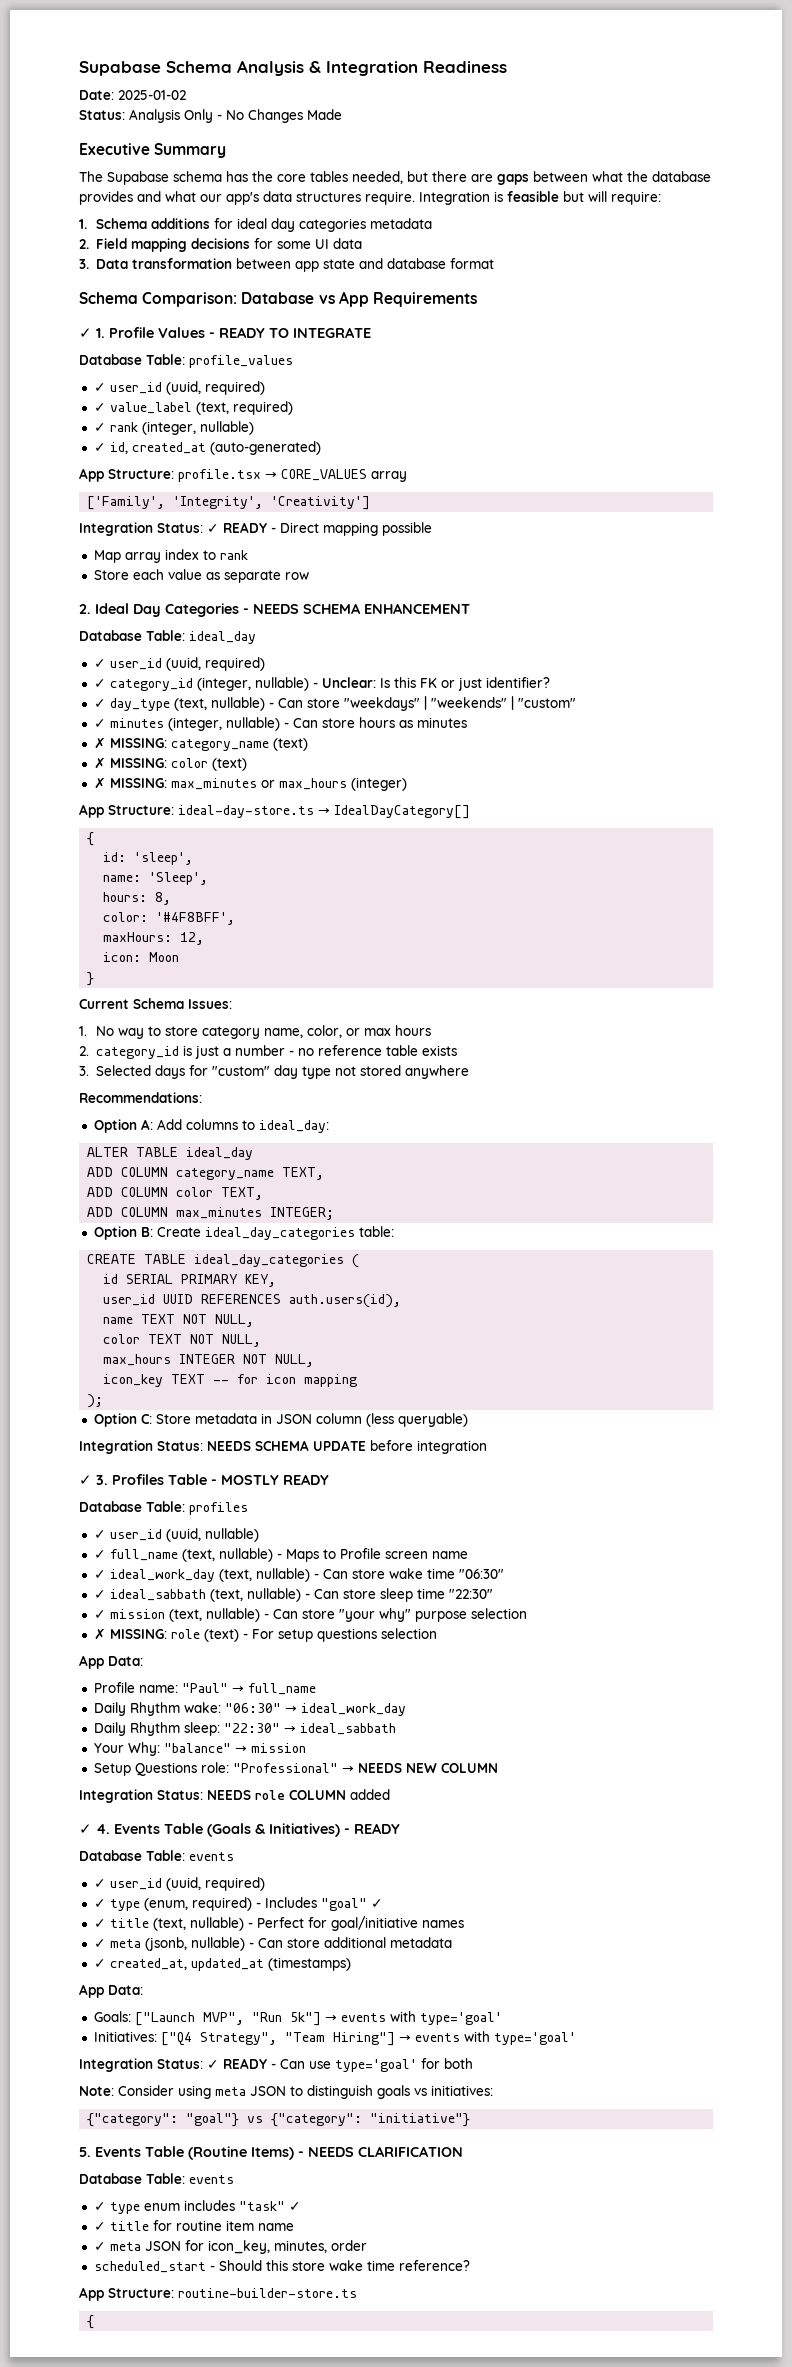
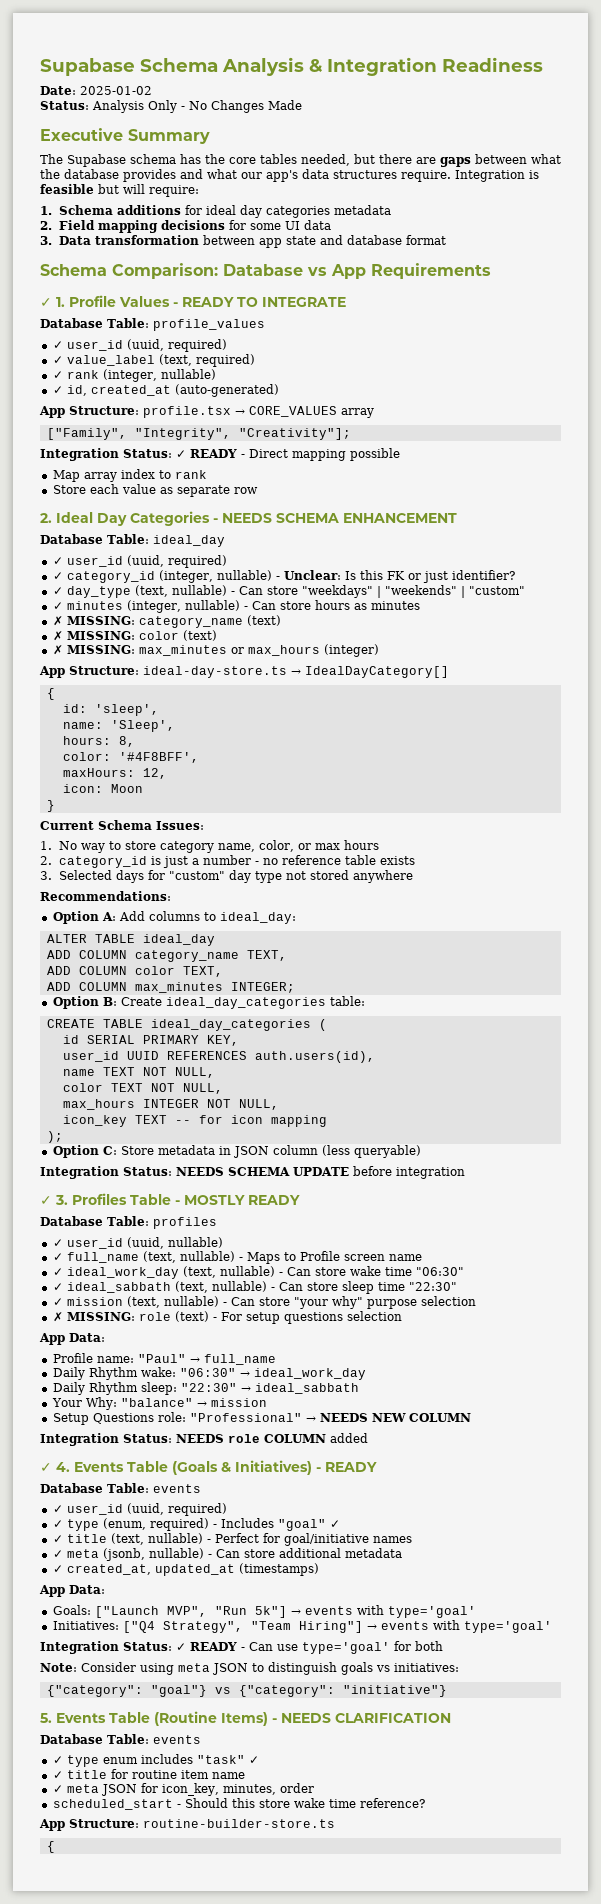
[87,496,371,510] ['Family', 'Integrity', 'Creativity'] -> [46,428,351,440] ["Family", "Integrity", "Creativity"];

